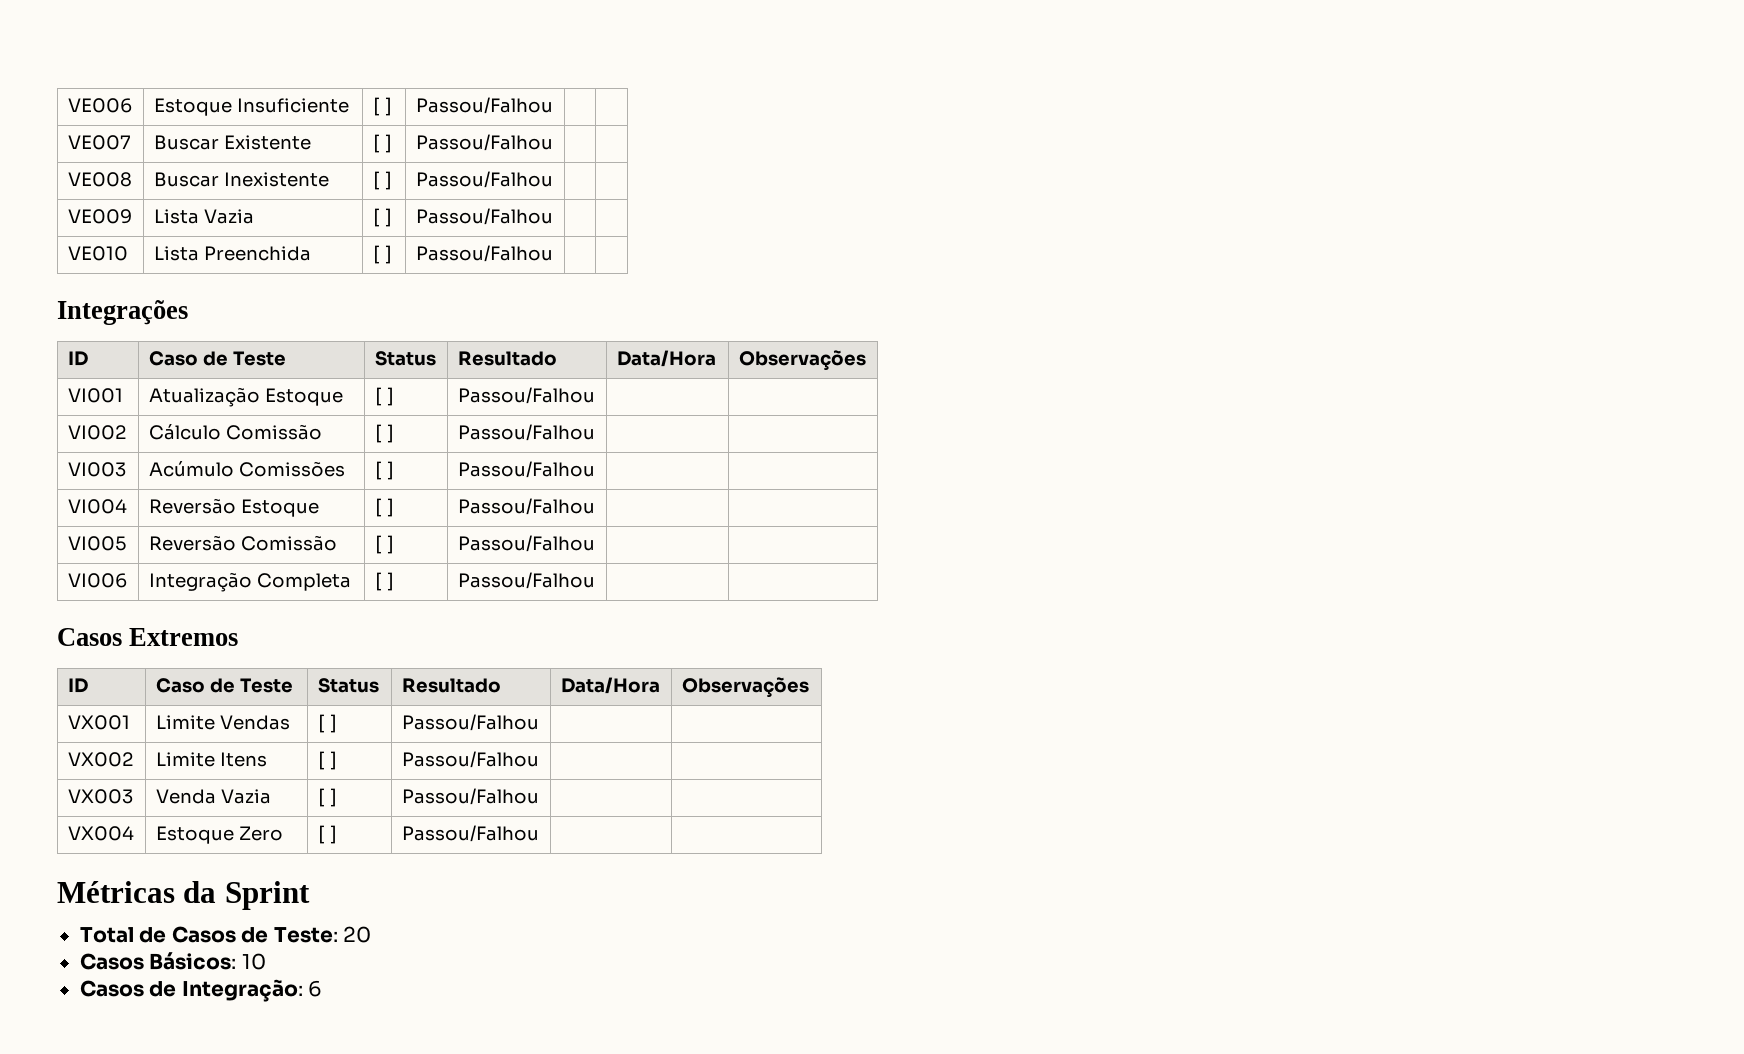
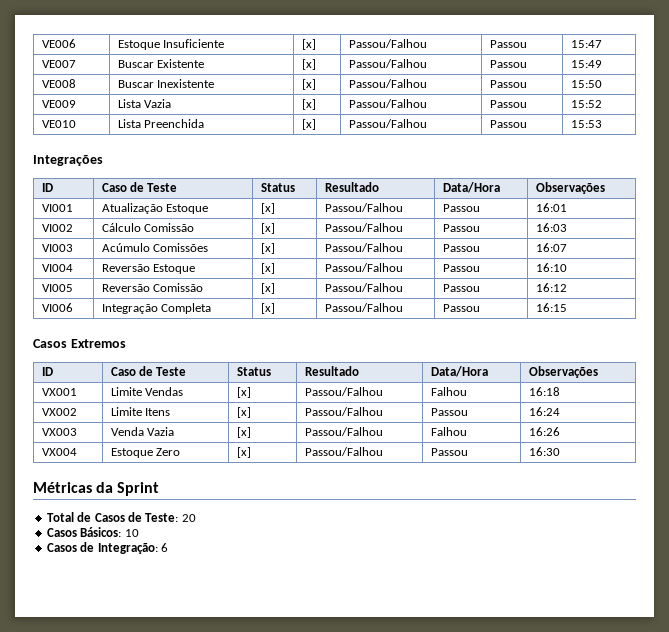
[372,97,392,116] [415,97,553,114] [ ] | Passou/Falhou | | -> [301,39,316,50] [348,39,427,48] [489,40,527,48] [570,40,602,48] [x] | Passou/Falhou | Passou | 15:47
[372,134,392,153] [415,134,553,151] [ ] | Passou/Falhou | | -> [301,59,316,70] [348,59,427,68] [489,60,527,68] [570,60,602,68] [x] | Passou/Falhou | Passou | 15:49
[372,171,392,190] [415,171,553,188] [ ] | Passou/Falhou | | -> [301,79,316,90] [348,79,427,88] [489,80,527,88] [570,80,602,88] [x] | Passou/Falhou | Passou | 15:50
[372,208,392,227] [415,208,553,225] [ ] | Passou/Falhou | | -> [301,99,316,110] [348,99,427,108] [489,100,527,108] [570,100,602,108] [x] | Passou/Falhou | Passou | 15:52
[372,245,392,264] [415,245,553,262] [ ] | Passou/Falhou | | -> [301,119,316,130] [348,119,427,128] [489,120,527,128] [570,120,602,128] [x] | Passou/Falhou | Passou | 15:53
[374,387,394,406] [457,387,595,404] [ ] | Passou/Falhou | | -> [260,203,275,214] [324,203,403,212] [442,204,480,212] [535,203,567,212] [x] | Passou/Falhou | Passou | 16:01
[374,424,394,443] [457,424,595,441] [ ] | Passou/Falhou | | -> [260,223,275,234] [324,223,403,232] [442,224,480,232] [535,223,567,232] [x] | Passou/Falhou | Passou | 16:03
[374,461,394,480] [457,461,595,478] [ ] | Passou/Falhou | | -> [260,243,275,254] [324,243,403,252] [442,244,480,252] [535,243,567,252] [x] | Passou/Falhou | Passou | 16:07
[374,498,394,517] [457,498,595,515] [ ] | Passou/Falhou | | -> [260,263,275,274] [324,263,403,272] [442,264,480,272] [535,263,567,272] [x] | Passou/Falhou | Passou | 16:10
[374,535,394,554] [457,535,595,552] [ ] | Passou/Falhou | | -> [260,283,275,294] [324,283,403,292] [442,284,480,292] [535,283,567,292] [x] | Passou/Falhou | Passou | 16:12
[374,572,394,591] [457,572,595,589] [ ] | Passou/Falhou | | -> [260,303,275,314] [324,303,403,312] [442,304,480,312] [535,303,567,312] [x] | Passou/Falhou | Passou | 16:15
[317,714,337,733] [401,714,539,731] [ ] | Passou/Falhou | | -> [236,387,251,398] [304,387,383,396] [430,387,467,396] [528,387,560,396] [x] | Passou/Falhou | Falhou | 16:18
[317,751,337,770] [401,751,539,768] [ ] | Passou/Falhou | | -> [236,407,251,418] [304,407,383,416] [430,408,468,416] [528,407,560,416] [x] | Passou/Falhou | Passou | 16:24
[317,788,337,807] [401,788,539,805] [ ] | Passou/Falhou | | -> [236,427,251,438] [304,427,383,436] [430,427,467,436] [528,427,560,436] [x] | Passou/Falhou | Falhou | 16:26
[317,825,337,844] [401,825,539,842] [ ] | Passou/Falhou | | -> [236,447,251,458] [304,447,383,456] [430,448,468,456] [528,447,560,456] [x] | Passou/Falhou | Passou | 16:30

